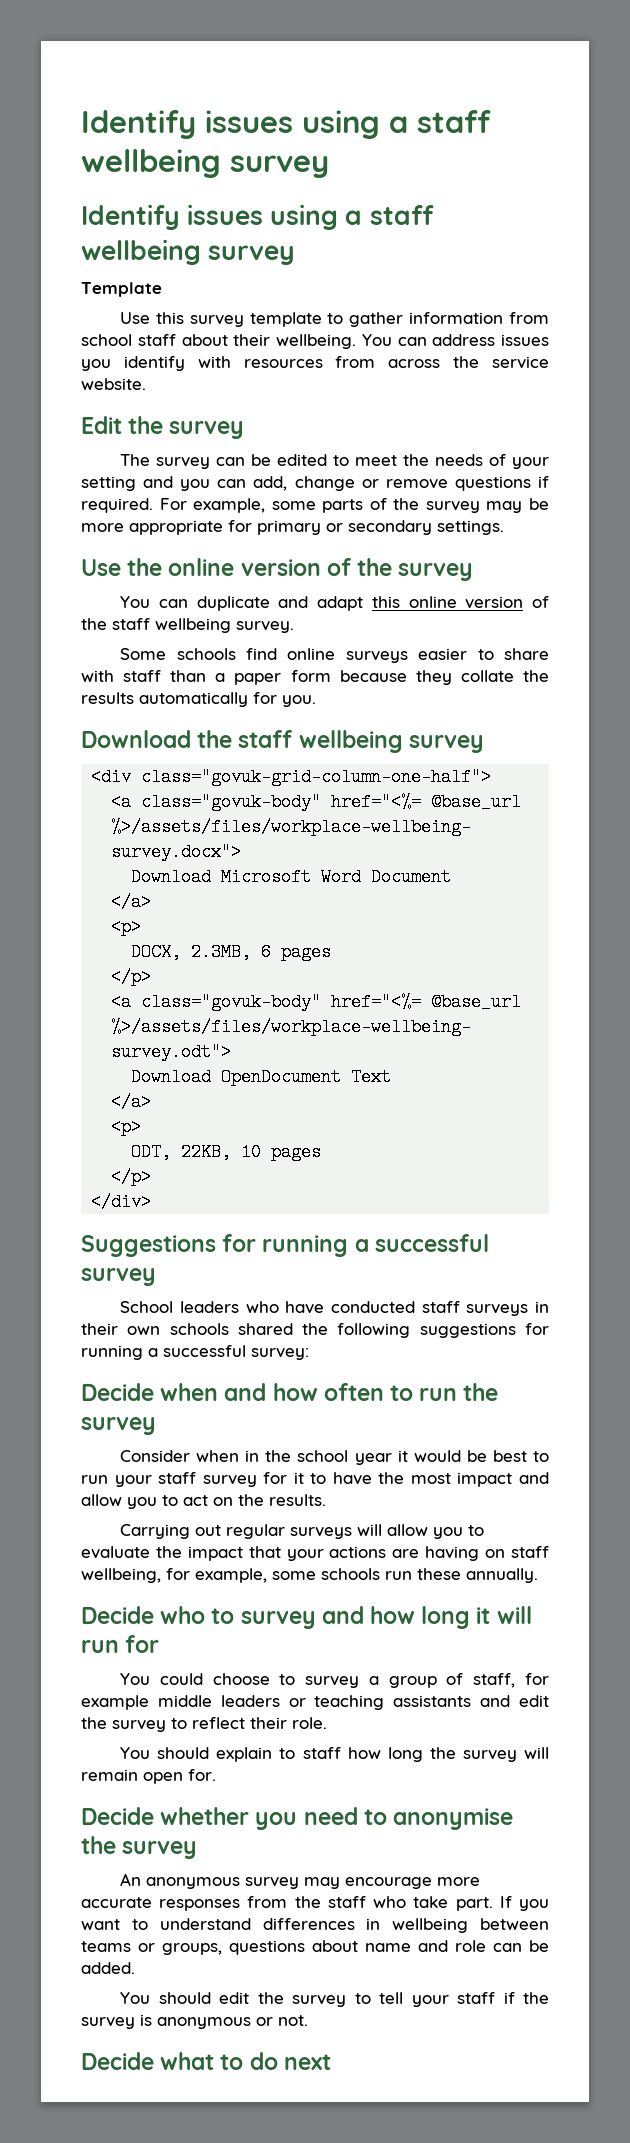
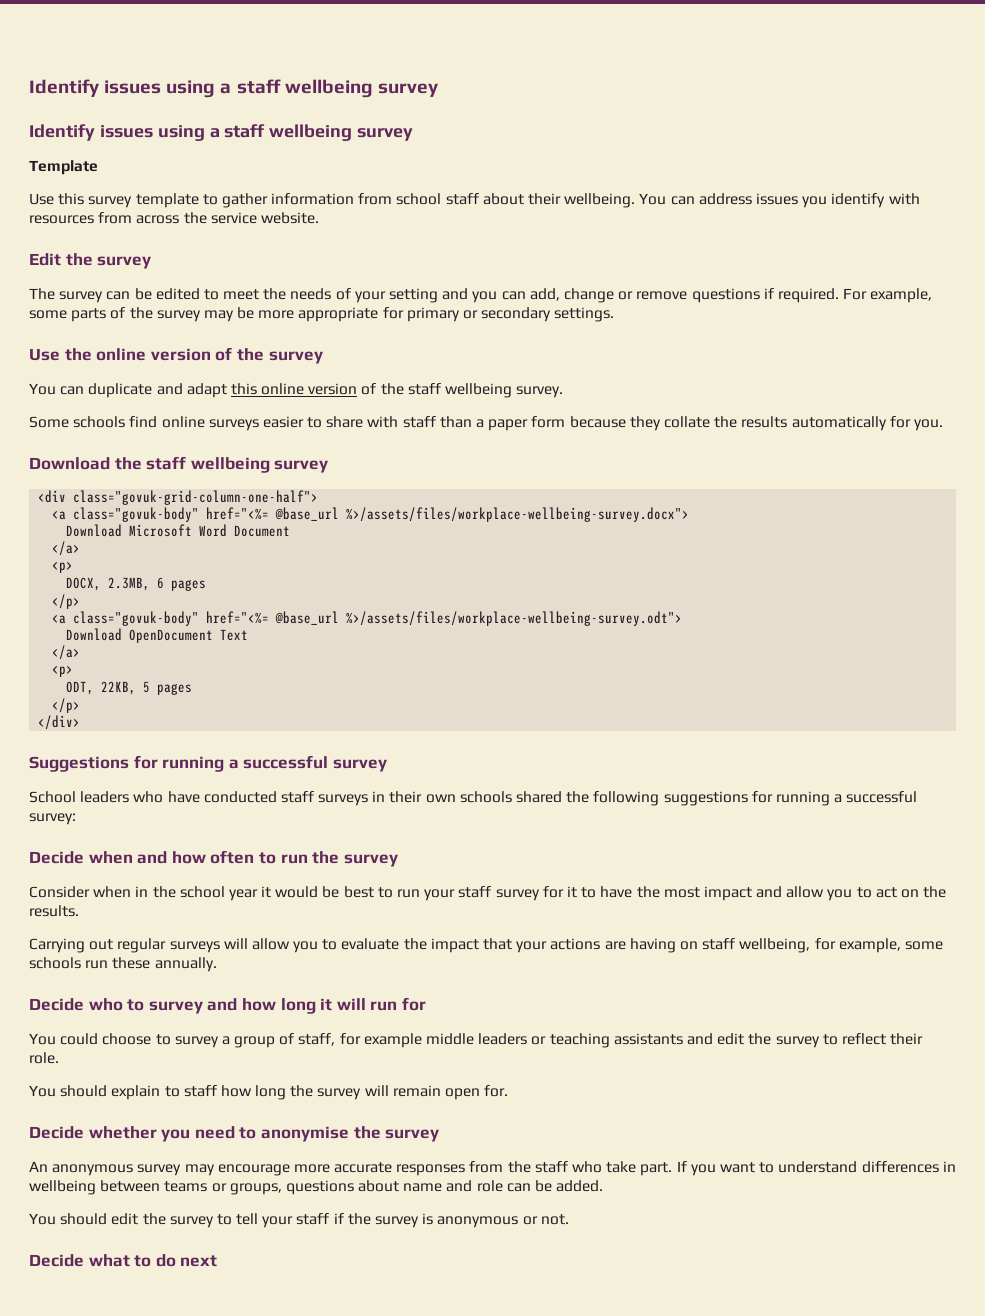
[241,1143,262,1161] 10 -> [143,681,151,693] 5

